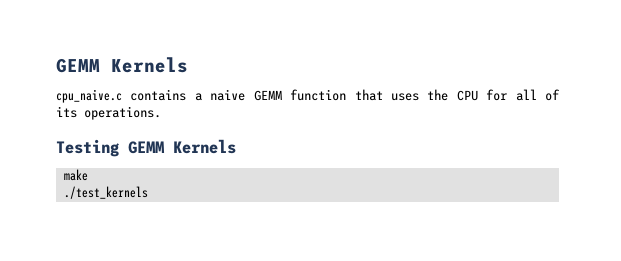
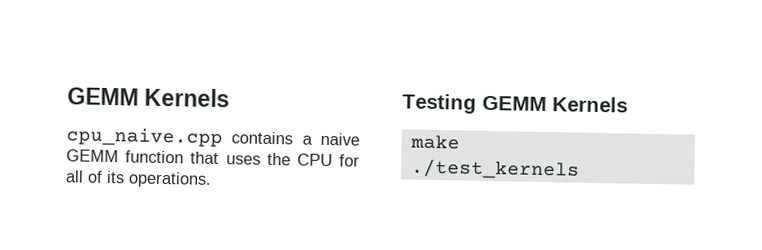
[56,57,188,73] [56,89,122,103] GEMM Kernels // cpu_naive.c -> [67,87,231,108] [66,127,223,148] GEMM Kernels // cpu_naive.cpp

